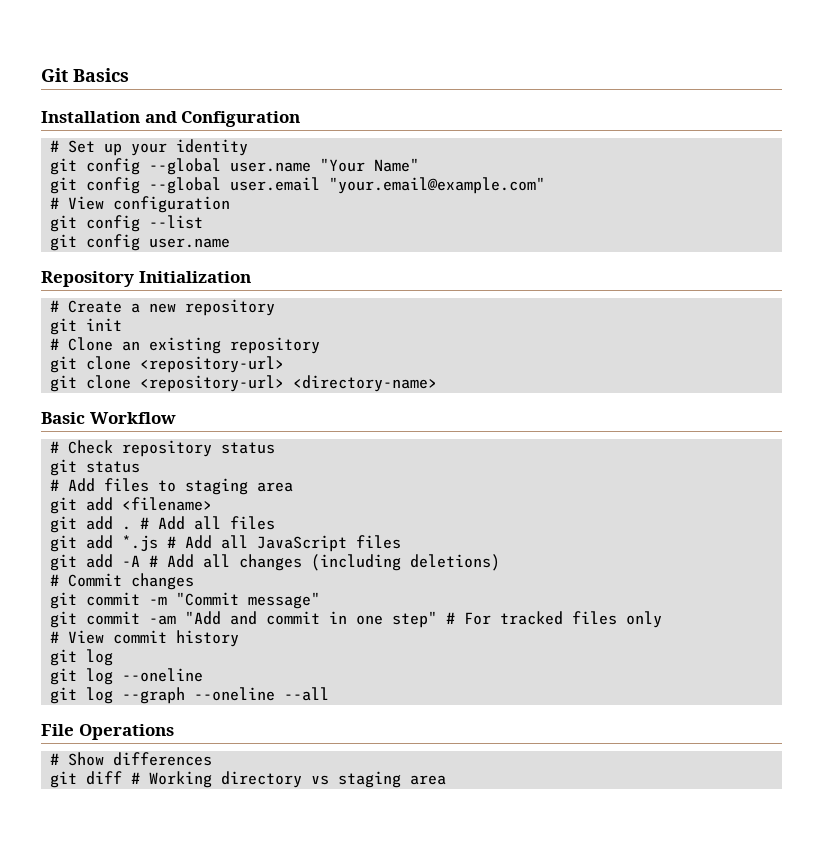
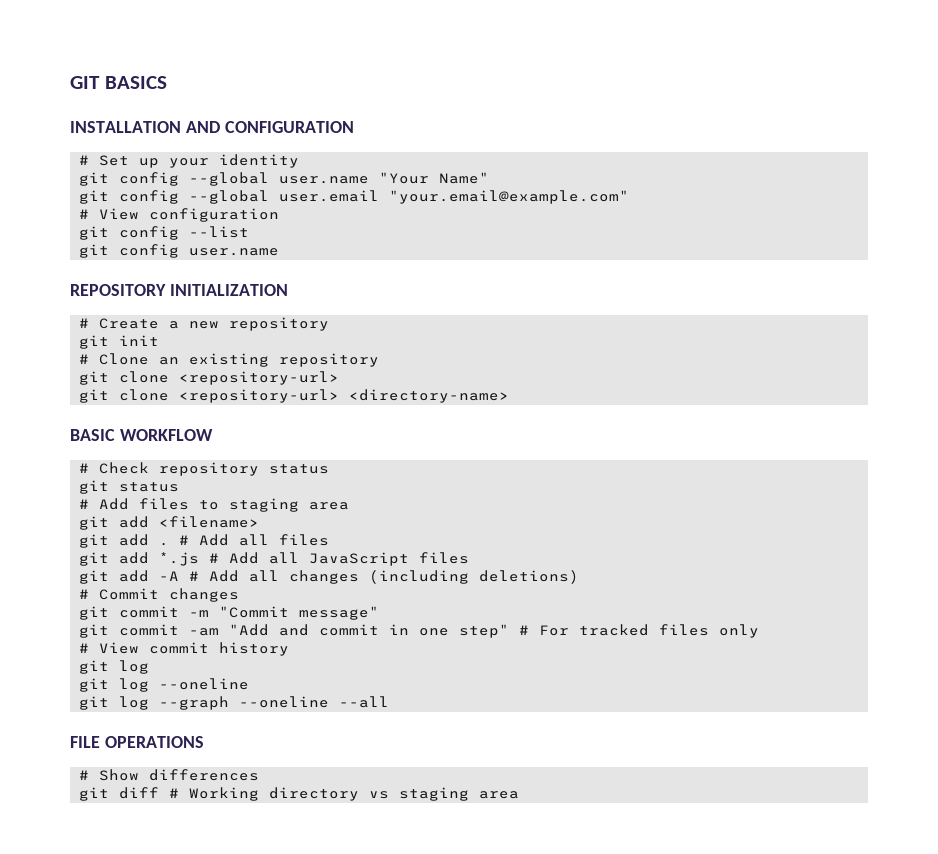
[41,68,129,82] [41,111,301,127] Git Basics // Installation and Configuration -> [70,76,167,89] [70,121,354,133] GIT BASICS // INSTALLATION AND CONFIGURATION
[41,271,251,287] Repository Initialization -> [70,284,288,296] REPOSITORY INITIALIZATION
[41,412,176,424] Basic Workflow -> [70,429,213,441] BASIC WORKFLOW
[41,724,174,740] File Operations -> [70,736,204,748] FILE OPERATIONS

